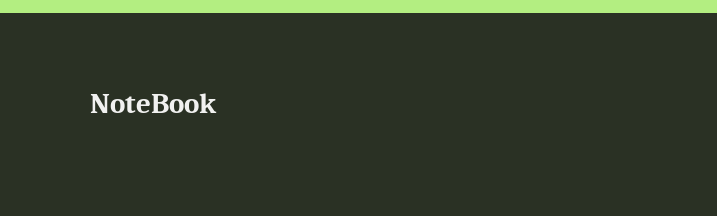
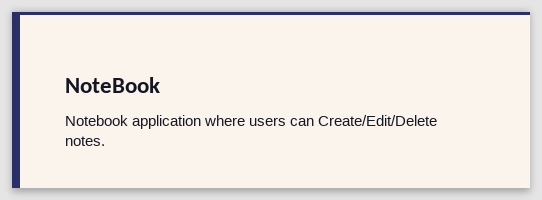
(217, 103) none -> [65,115,438,129] [65,136,105,146] // Notebook application where users can Create/Edit/Delete notes.

